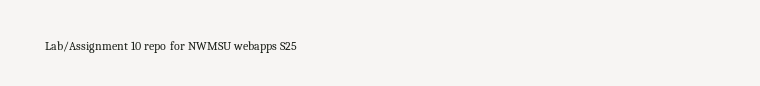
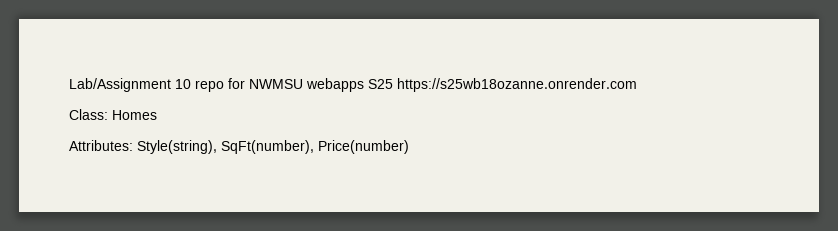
(298, 46) none -> [397,78,637,92] [69,109,157,120] [69,140,409,154] https://s25wb18ozanne.onrender.com // Class: Homes // Attributes: Style(string), SqFt(number), Price(number)

